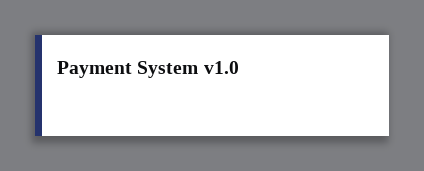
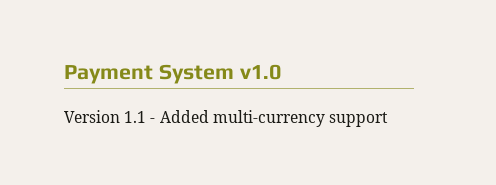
(239, 67) none -> [64,110,388,127] // Version 1.1 - Added multi-currency support

